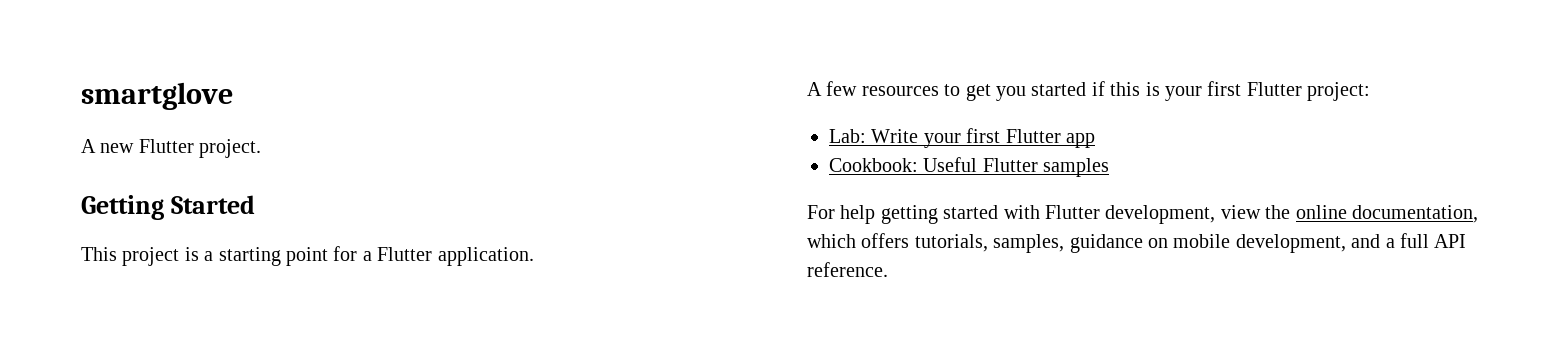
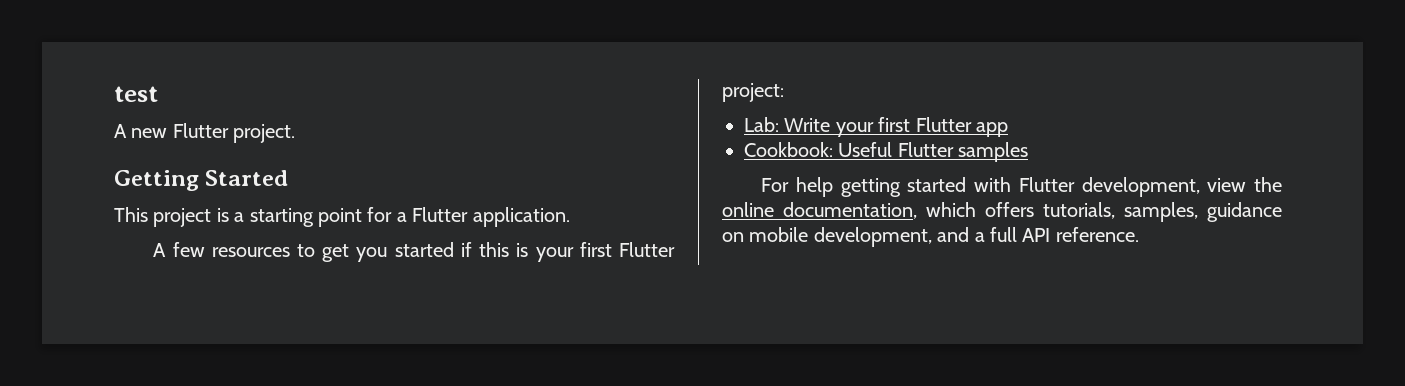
[81,82,233,110] smartglove -> [114,86,158,102] test

